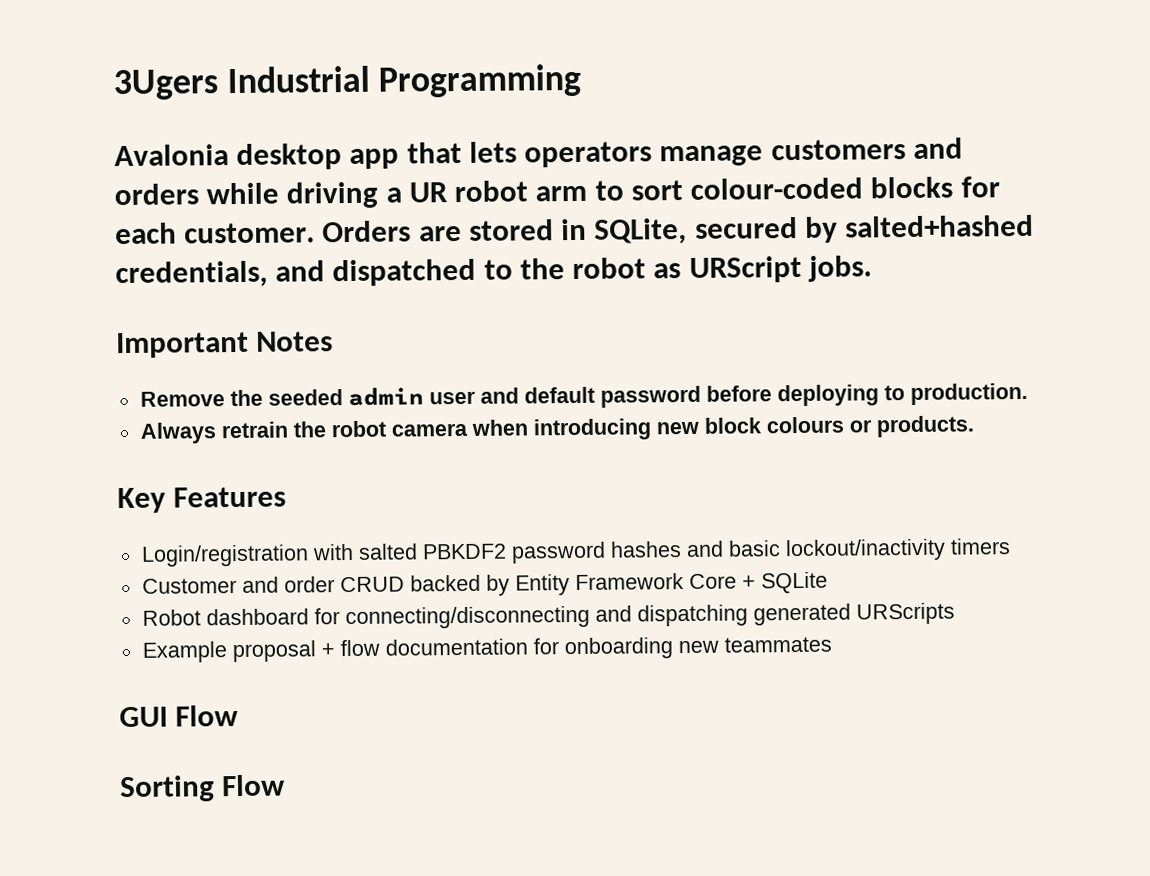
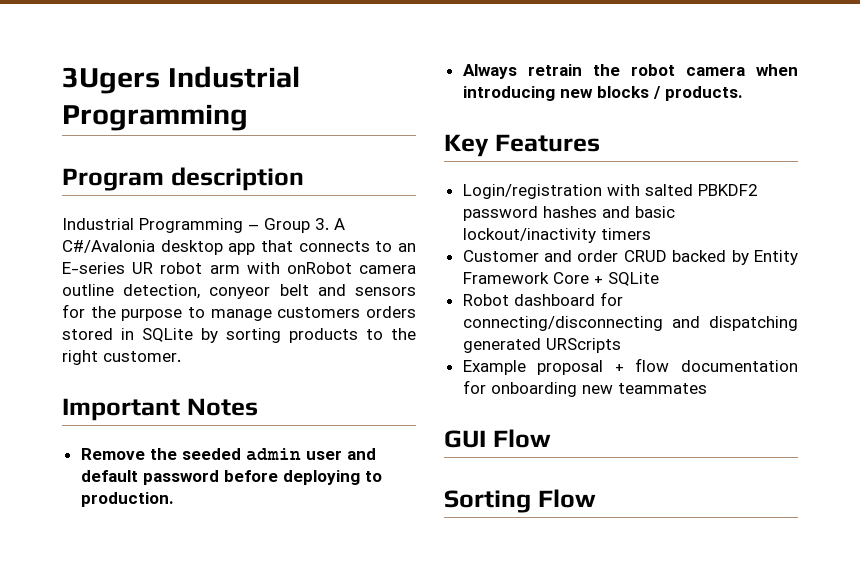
[114,137,963,171] [114,176,1000,209] [115,214,1035,245] [115,255,872,289] Avalonia desktop app that lets operators manage customers and orders while driving a UR robot arm to sort colour-coded blocks for each customer. Orders are stored in SQLite, secured by salted+hashed credentials, and dispatched to the robot as URScript jobs. -> [62,167,304,191] [62,218,345,233] [62,240,416,255] [62,262,416,274] [62,284,416,299] [62,304,416,321] [62,328,416,343] [62,350,181,365] Program description // Industrial Programming – Group 3. A C#/Avalonia desktop app that connects to an E-series UR robot arm with onRobot camera outline detection, conyeor belt and sensors for the purpose to manage customers orders stored in SQLite by sorting products to the right customer.
[703,416,872,434] block colours or -> [596,86,661,99] blocks /

